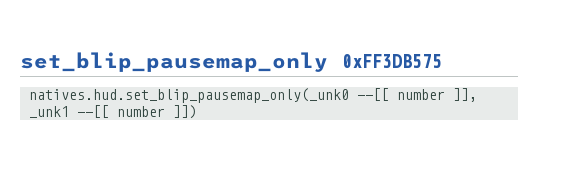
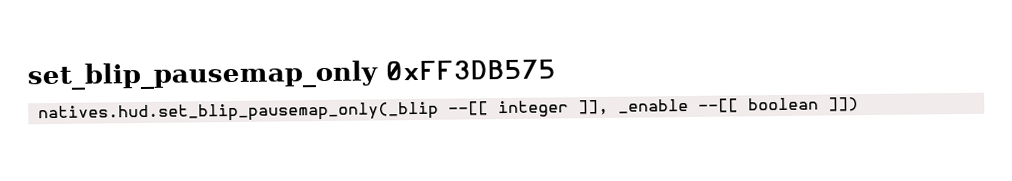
[29,88,478,103] [29,105,166,118] natives.hud.set_blip_pausemap_only(_unk0 --[[ number ]], _unk1 --[[ number -> [37,97,819,124] natives.hud.set_blip_pausemap_only(_blip --[[ integer ]], _enable --[[ boolean

